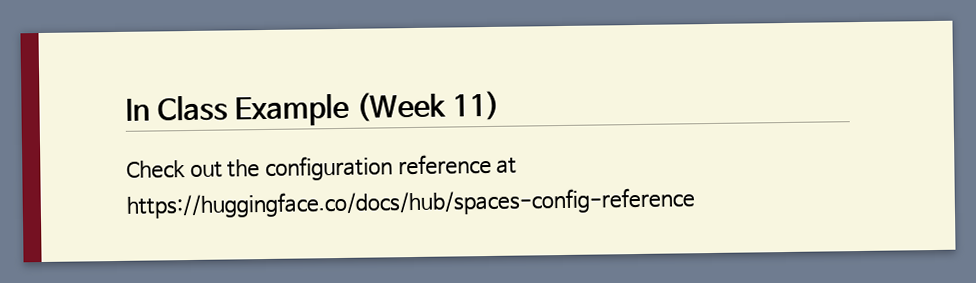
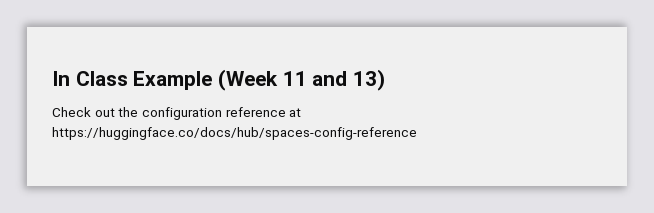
[451,90,500,121] 11) -> [282,69,386,91] 11 and 13)

